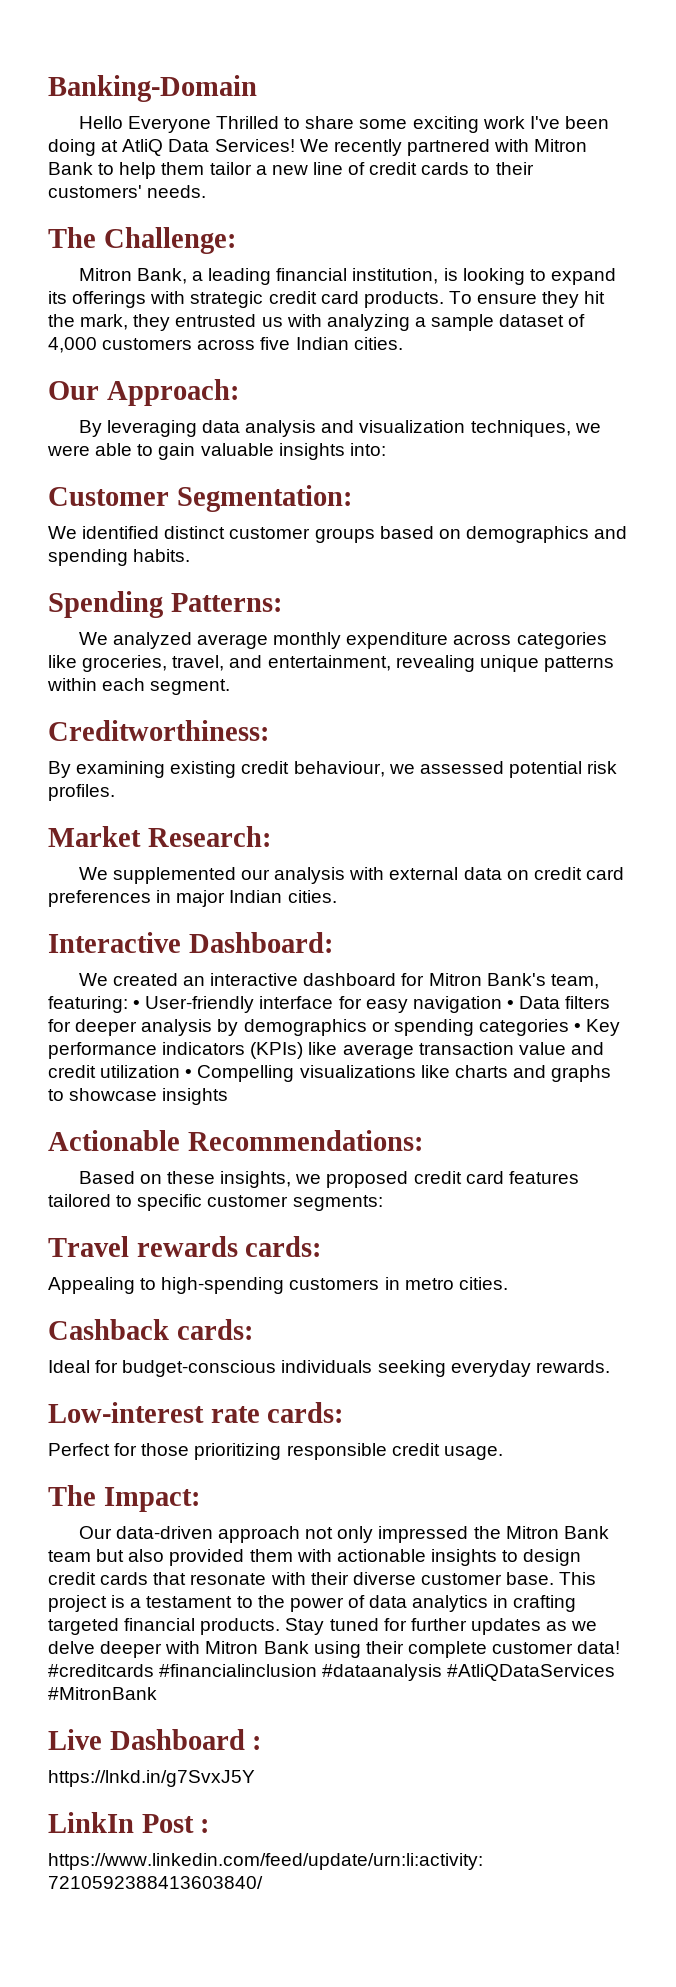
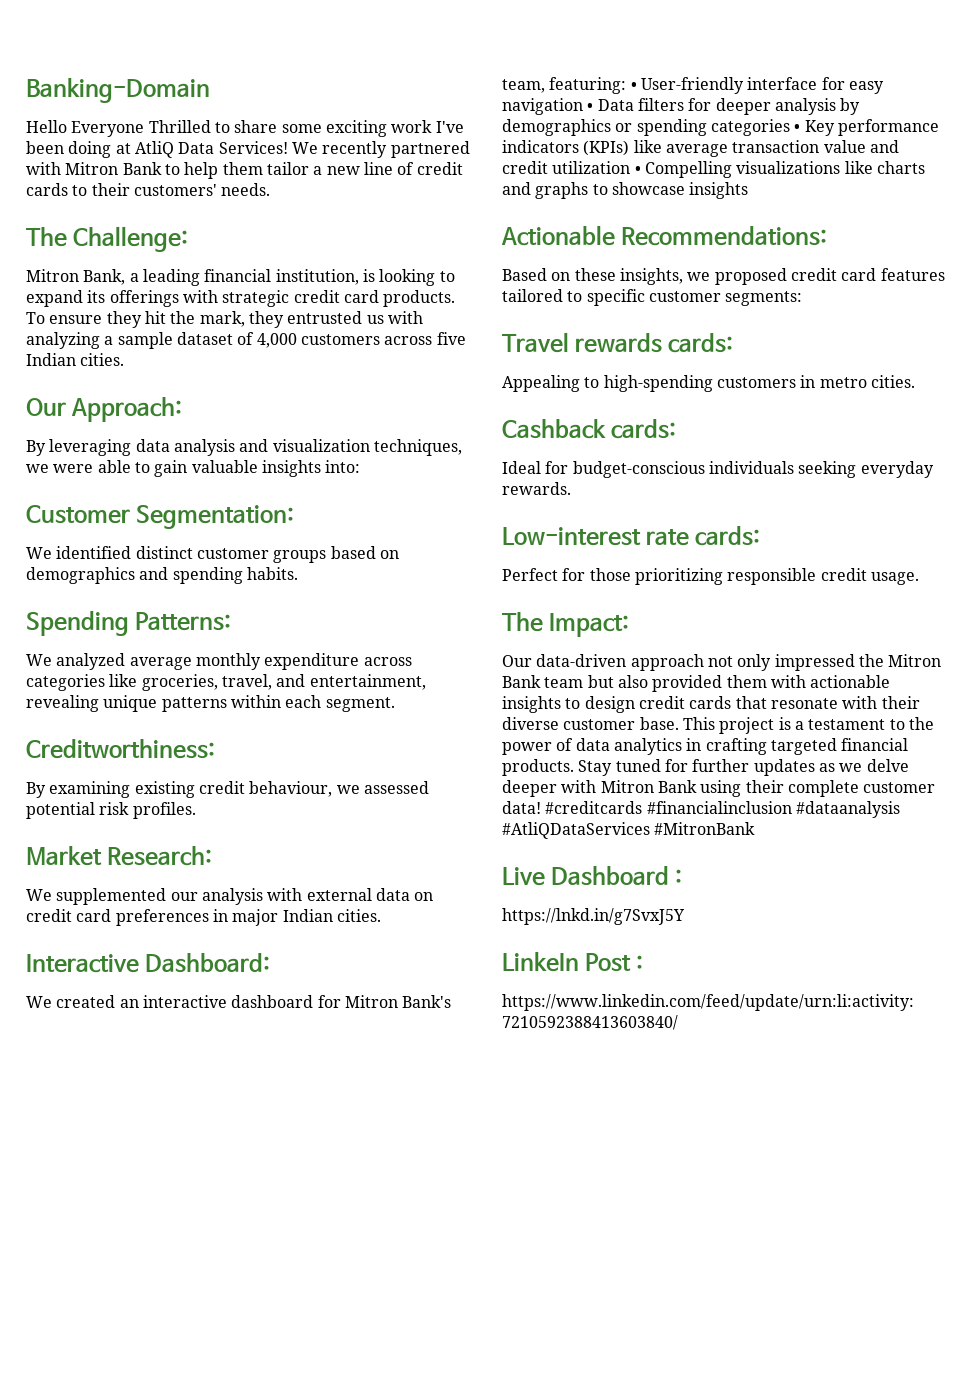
[48,1812,134,1833] LinkIn -> [502,952,579,972] LinkeIn

